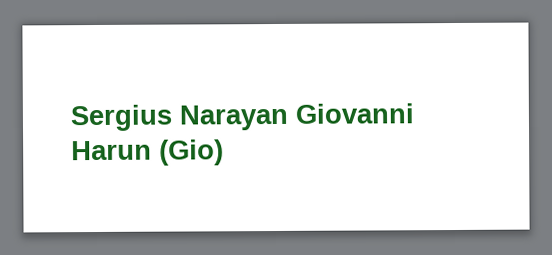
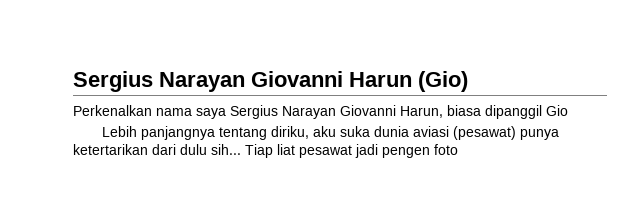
(224, 152) none -> [73,105,568,119] [102,126,560,140] [73,144,458,158] // Perkenalkan nama saya Sergius Narayan Giovanni Harun, biasa dipanggil Gio // Lebih panjangnya tentang diriku, aku suka dunia aviasi (pesawat) punya ketertarikan dari dulu sih... Tiap liat pesawat jadi pengen foto

